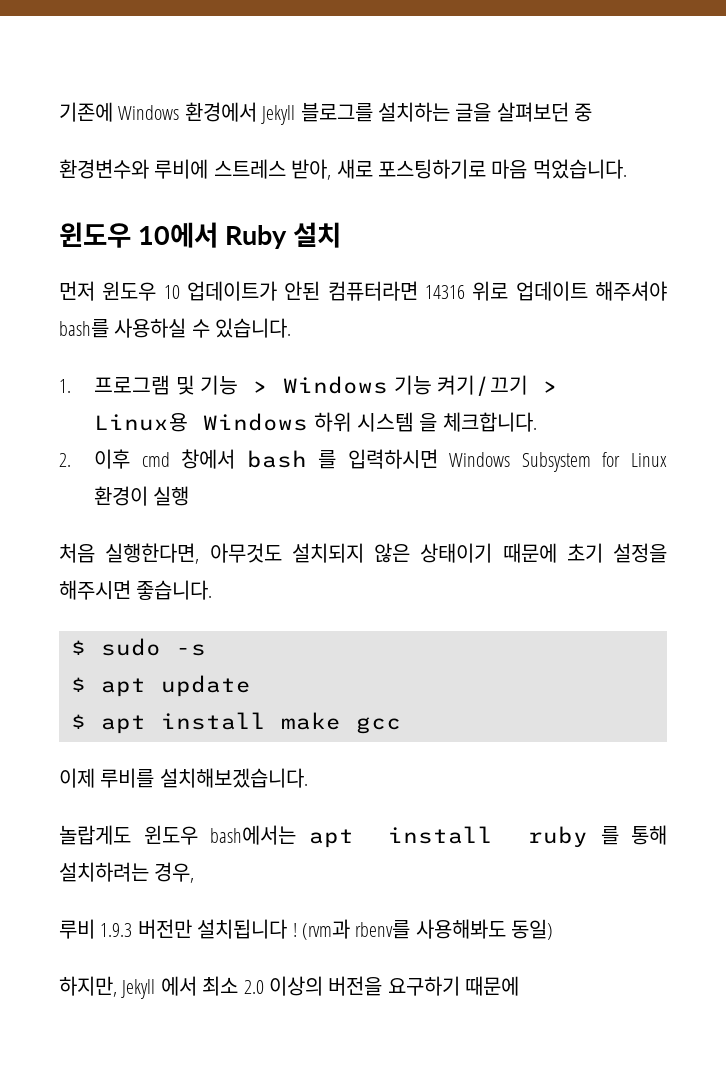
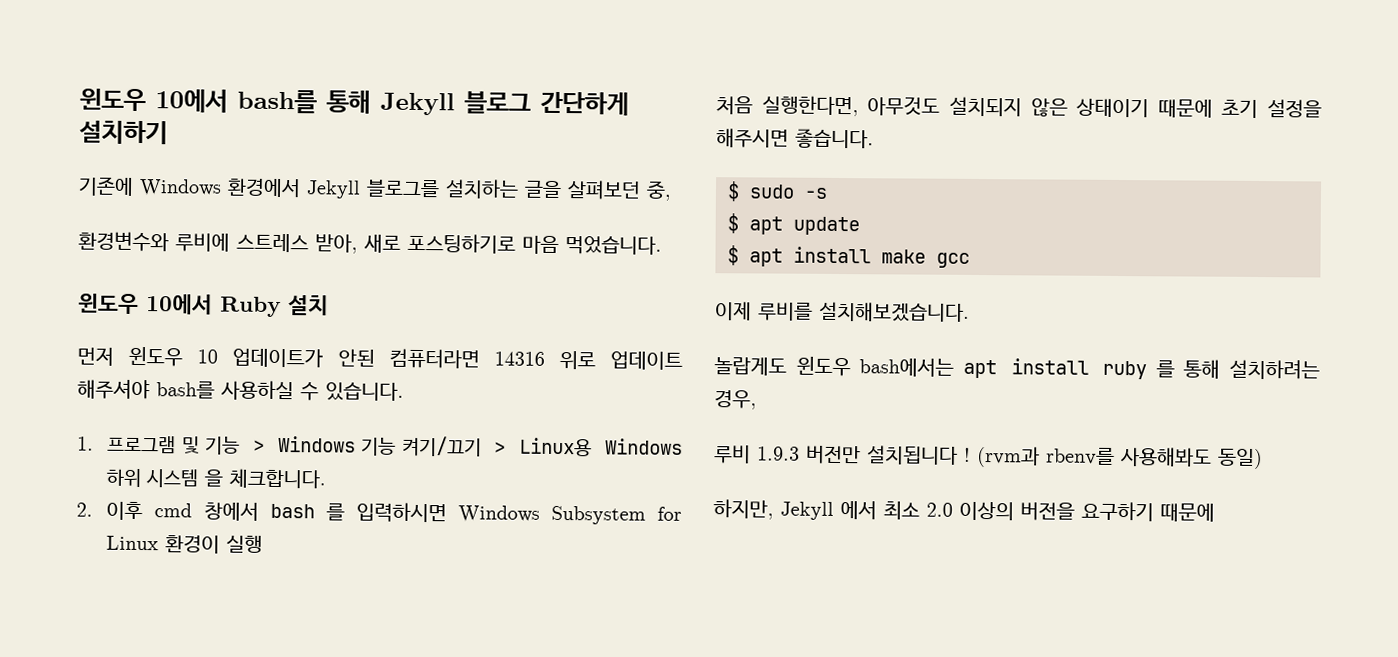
(59, 112) none -> [79,88,629,116] [79,120,168,145] 윈도우 10에서 bash를 통해 Jekyll 블로그 간단하게 설치하기 //
[574,103,593,122] 중 -> [646,180,672,201] 중,

